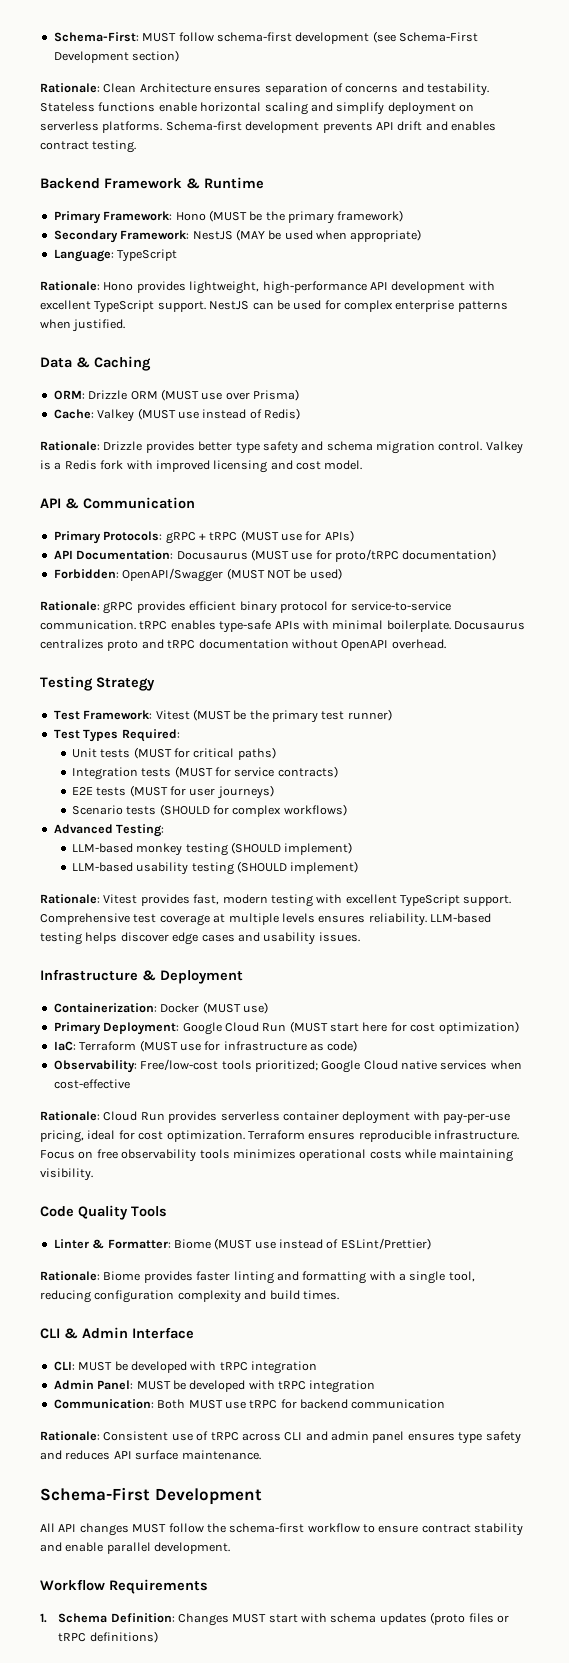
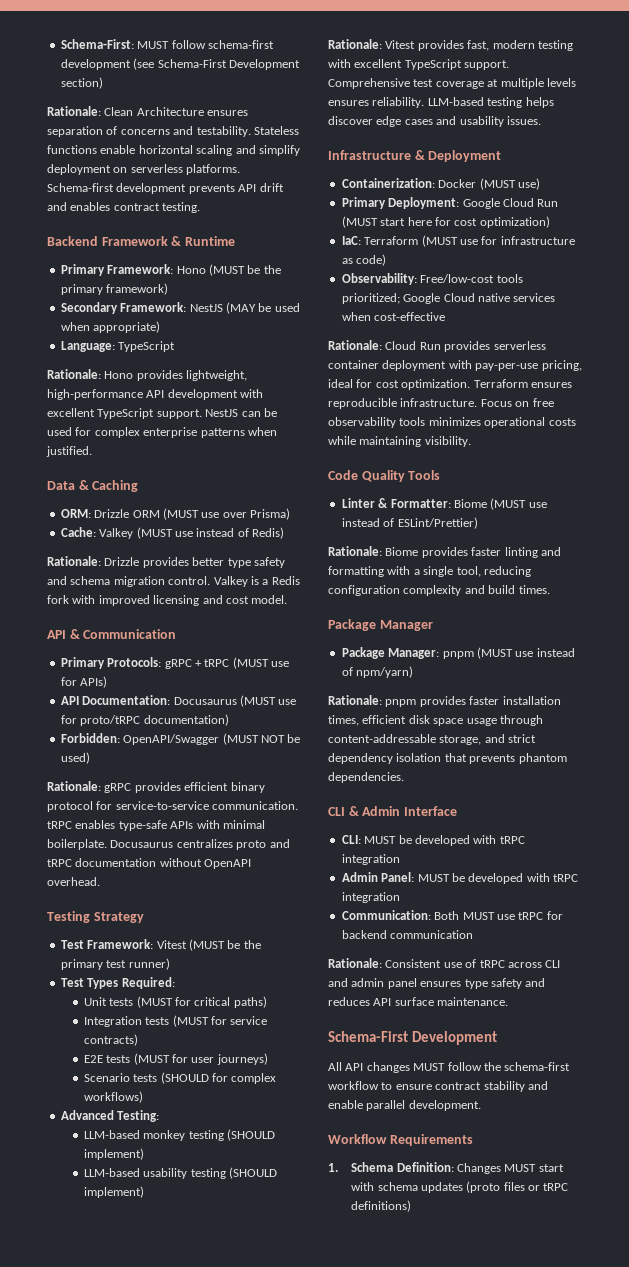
(339, 1295) none -> [328,619,433,631] [341,647,575,659] [341,666,414,678] [328,695,561,707] [328,715,543,726] [328,734,537,745] [328,753,567,764] [328,772,404,783] // Package Manager // Package Manager: pnpm (MUST use instead of npm/yarn) // Rationale: pnpm provides faster installation times, efficient disk space usage through content-addressable storage, and strict dependency isolation that prevents phantom dependencies.

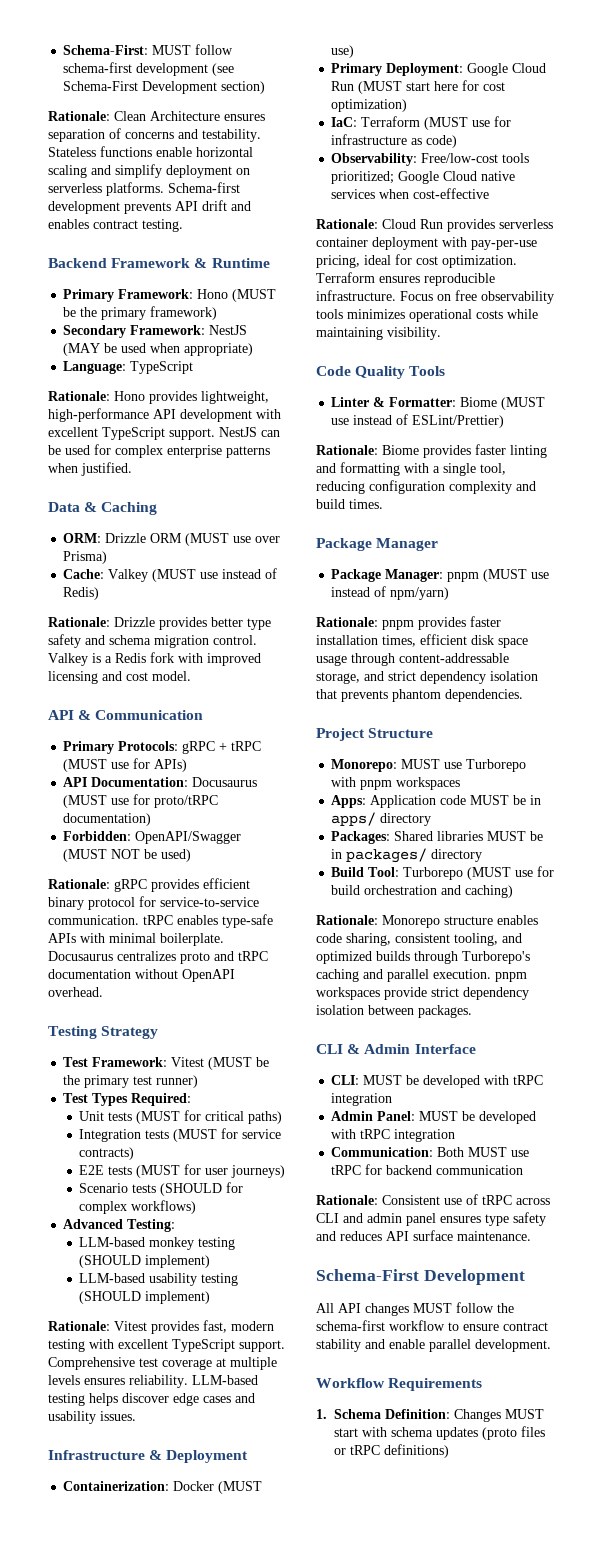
(404, 777) none -> [316,728,434,741] [331,759,527,772] [331,777,461,790] [331,795,542,808] [331,812,432,826] [331,831,544,844] [331,848,483,863] [331,866,555,880] [331,885,514,898] [316,915,538,928] [316,933,522,946] [316,951,530,964] [316,969,527,982] [316,987,529,1000] [316,1005,472,1018] // Project Structure // Monorepo: MUST use Turborepo with pnpm workspaces // Apps: Application code MUST be in apps/ directory // Packages: Shared libraries MUST be in packages/ directory // Build Tool: Turborepo (MUST use for build orchestration and caching) // Rationale: Monorepo structure enables code sharing, consistent tooling, and optimized builds through Turborepo's caching and parallel execution. pnpm workspaces provide strict dependency isolation between packages.

